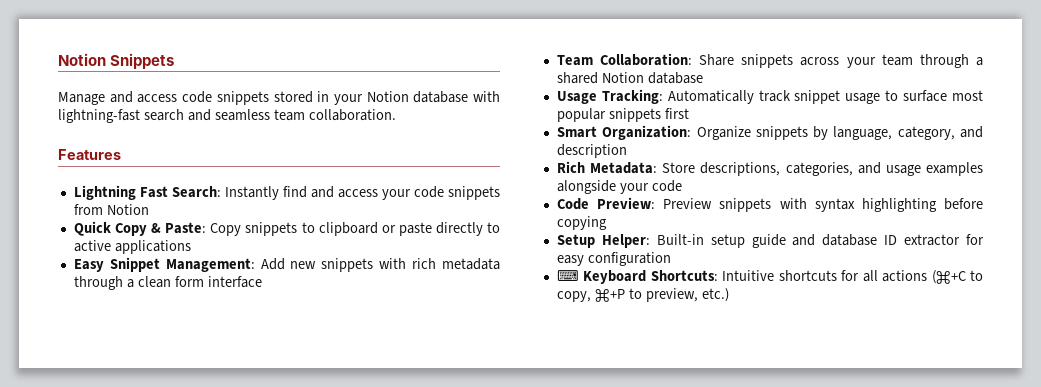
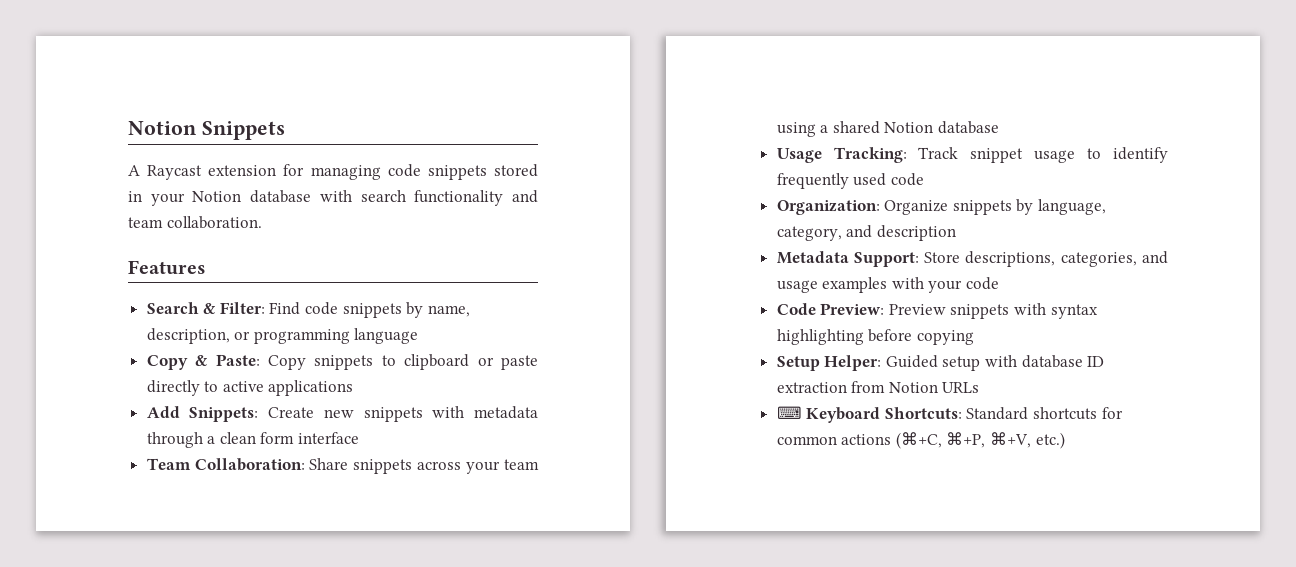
[58,91,178,105] Manage and access -> [128,164,381,180] A Raycast extension for managing
[58,109,270,123] lightning-fast search and seamless -> [360,190,538,206] search functionality and
[73,185,500,200] [73,204,149,215] [73,221,111,236] Lightning Fast Search: Instantly find and access your code snippets from Notion // Quick -> [146,302,470,318] [146,328,419,344] Search & Filter: Find code snippets by name, description, or programming language //
[73,257,285,272] Easy Snippet Management: Add -> [146,406,315,422] Add Snippets: Create
[412,258,437,269] rich -> (465, 412) none
[919,54,969,68] through -> [776,122,816,137] using
[667,90,791,104] Automatically track -> [918,147,959,159] Track
[903,90,984,102] [556,108,689,122] [556,126,597,138] surface most popular snippets first // Smart -> [1113,147,1168,163] [776,173,924,189] identify frequently used code //
[556,161,658,174] Rich Metadata: -> [776,251,919,267] Metadata Support:
[556,180,616,194] alongside -> [891,277,924,289] with
[656,234,984,248] [556,252,671,266] Built-in setup guide and database ID extractor for easy configuration -> [885,355,1105,371] [776,381,980,393] Guided setup with database ID extraction from Notion URLs
[722,270,775,281] Intuitive -> [966,407,1029,420] Standard
[862,270,983,284] [556,288,698,302] all actions (⌘+C to copy, ⌘+P to preview, -> [776,432,1032,449] common actions (⌘+C, ⌘+P, ⌘+V,

